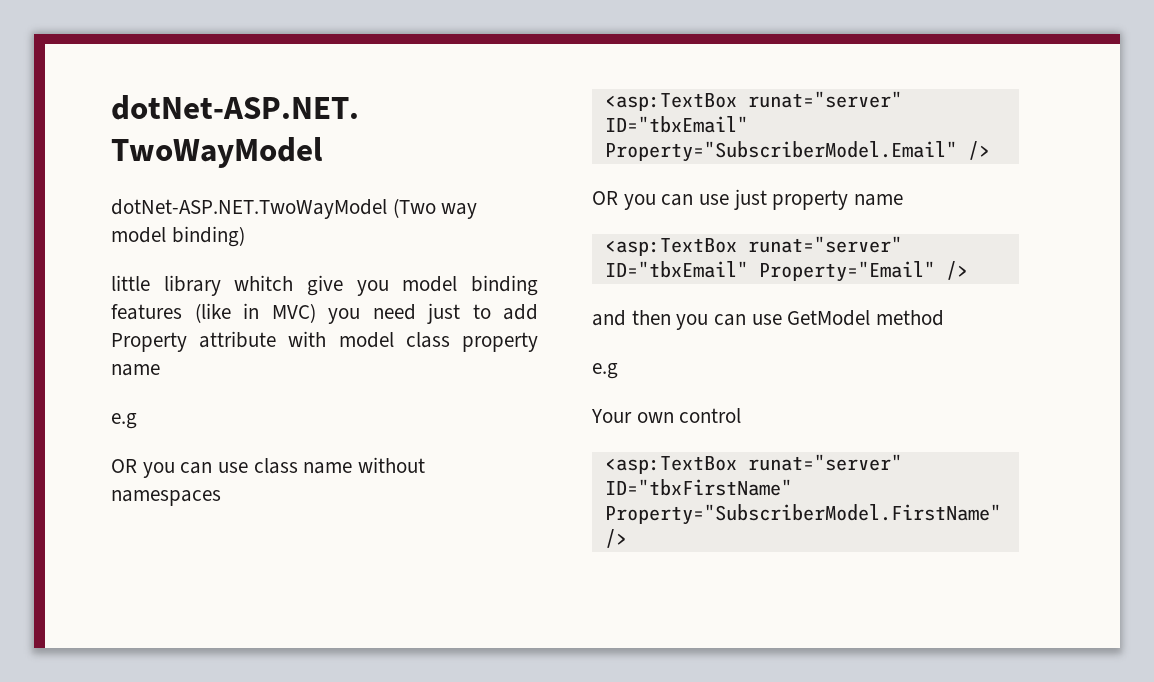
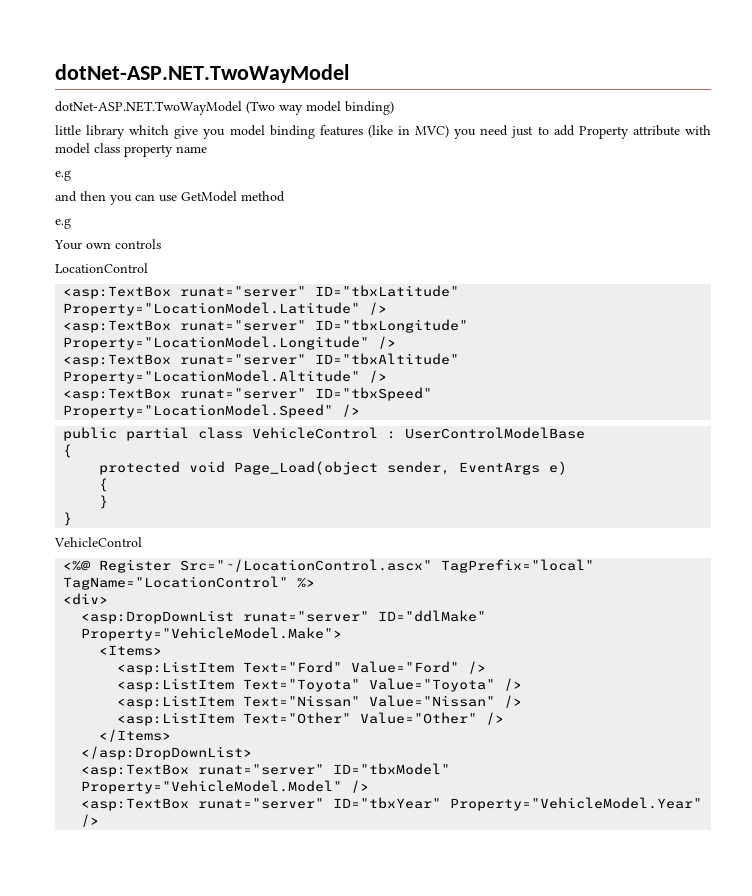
[111,457,426,478] [111,490,221,506] [604,91,902,111] [604,116,748,133] [604,141,990,162] [592,189,904,210] [604,236,902,256] [604,261,968,282] // OR you can use class name without namespaces // <asp:TextBox runat="server" ID="tbxEmail" Property="SubscriberModel.Email" /> // OR you can use just property name // <asp:TextBox runat="server" ID="tbxEmail" Property="Email" /> -> (71, 175) none
[679,408,742,423] [604,454,902,474] [604,479,792,496] [604,504,1001,525] [604,529,627,548] control // <asp:TextBox runat="server" ID="tbxFirstName" Property="SubscriberModel.FirstName" /> -> [115,239,161,249] [55,263,148,273] [63,285,460,299] [63,302,388,316] [63,319,469,333] [63,336,397,350] [63,353,460,367] [63,370,388,384] [63,387,433,401] [63,404,361,418] [63,427,586,441] [63,444,73,458] [99,461,568,475] [99,478,109,492] [99,495,109,509] [63,512,73,526] [54,537,142,547] [63,559,595,573] [63,576,316,590] [63,593,109,605] [81,610,487,624] [81,627,343,641] [99,645,163,656] [117,661,487,675] [117,678,523,692] [117,695,523,709] [117,712,505,726] [99,729,172,742] [81,746,253,760] [81,763,451,777] [81,780,370,794] [81,797,703,811] [81,814,100,827] controls // LocationControl // <asp:TextBox runat="server" ID="tbxLatitude" Property="LocationModel.Latitude" /> // <asp:TextBox runat="server" ID="tbxLongitude" Property="LocationModel.Longitude" /> // <asp:TextBox runat="server" ID="tbxAltitude" Property="LocationModel.Altitude" /> // <asp:TextBox runat="server" ID="tbxSpeed" Property="LocationModel.Speed" /> // public partial class VehicleControl : UserControlModelBase // { // protected void Page_Load(object sender, EventArgs e) // { // } // } // VehicleControl // <%@ Register Src="~/LocationControl.ascx" TagPrefix="local" TagName="LocationControl" %> // <div> // <asp:DropDownList runat="server" ID="ddlMake" Property="VehicleModel.Make"> // <Items> // <asp:ListItem Text="Ford" Value="Ford" /> // <asp:ListItem Text="Toyota" Value="Toyota" /> // <asp:ListItem Text="Nissan" Value="Nissan" /> // <asp:ListItem Text="Other" Value="Other" /> // </Items> // </asp:DropDownList> // <asp:TextBox runat="server" ID="tbxModel" Property="VehicleModel.Model" /> // <asp:TextBox runat="server" ID="tbxYear" Property="VehicleModel.Year" />

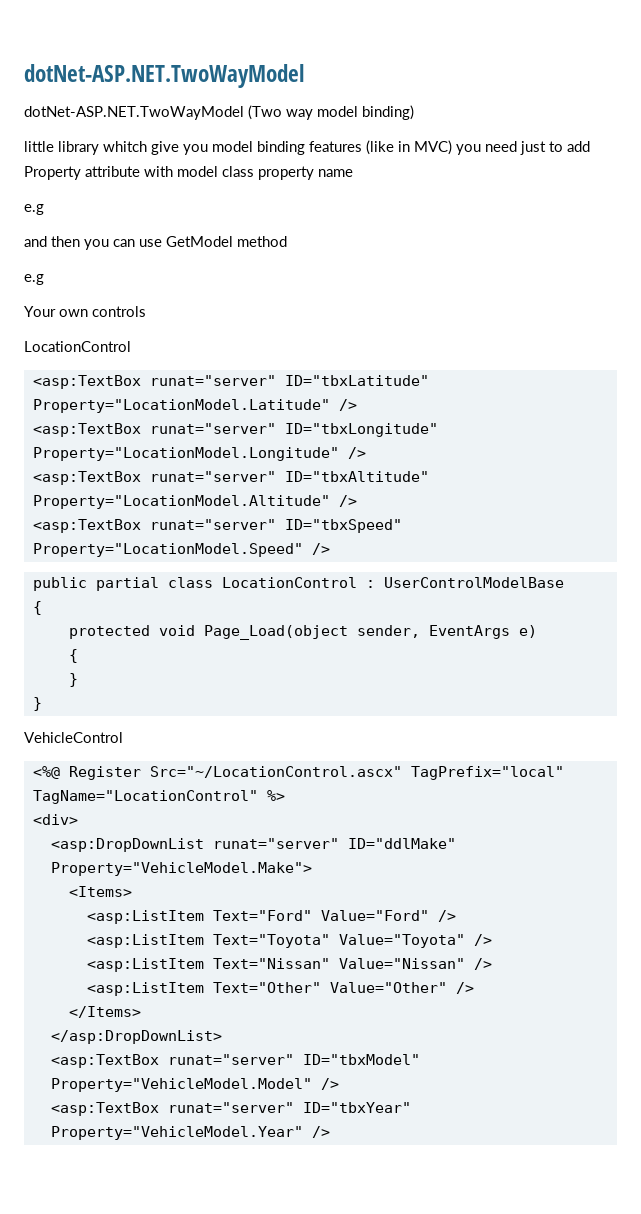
[252,427,379,439] VehicleControl -> [221,577,357,588] LocationControl

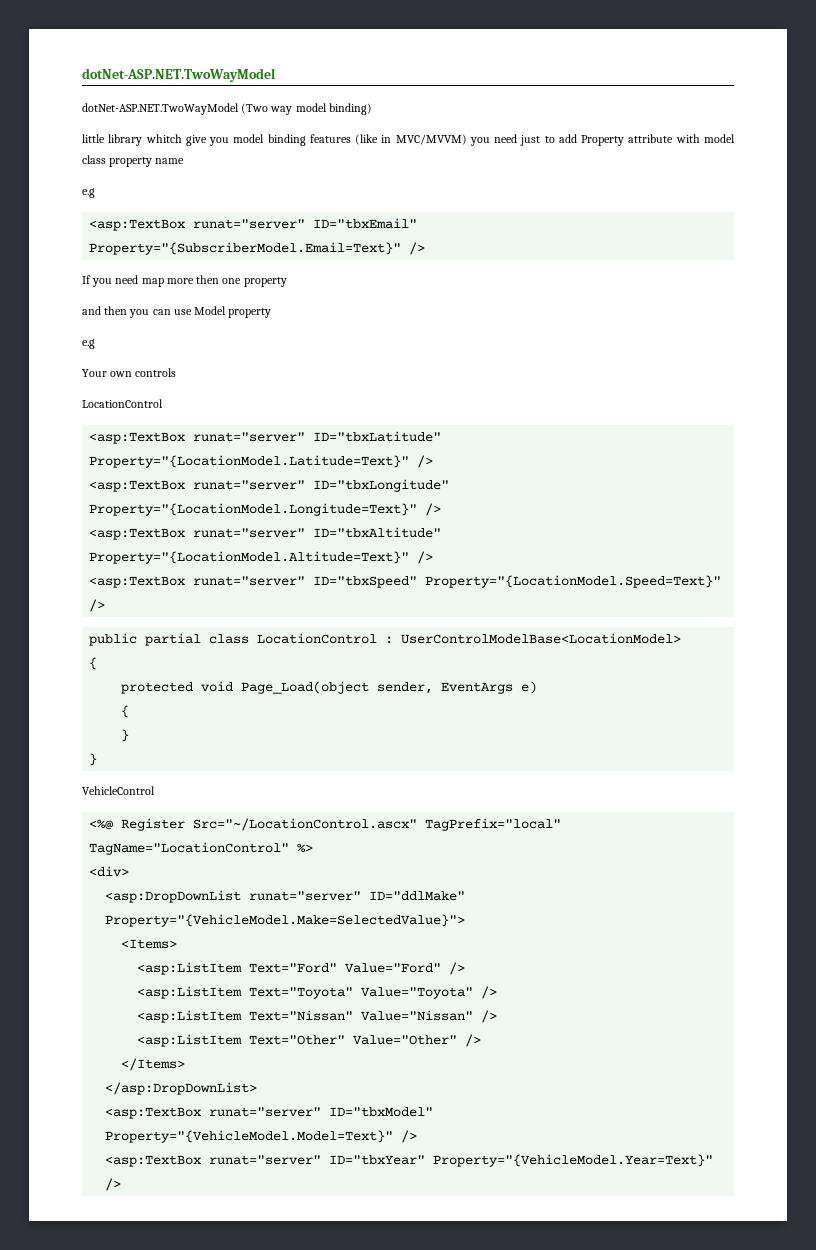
[414,140,452,155] MVC) -> [395,134,467,145] MVC/MVVM)
(44, 209) none -> [89,218,418,231] [89,242,426,255] [82,275,287,287] // <asp:TextBox runat="server" ID="tbxEmail" Property="{SubscriberModel.Email=Text}" /> // If you need map more then one property
[166,236,287,247] GetModel method -> [194,306,272,318] Model property
[32,399,330,413] Property="LocationModel.Latitude" -> [89,455,410,468] Property="{LocationModel.Latitude=Text}"
[32,447,339,461] Property="LocationModel.Longitude" -> [89,503,418,516] Property="{LocationModel.Longitude=Text}"
[32,495,330,509] Property="LocationModel.Altitude" -> [89,551,410,564] Property="{LocationModel.Altitude=Text}"
[32,543,303,557] Property="LocationModel.Speed" -> [425,575,722,588] Property="{LocationModel.Speed=Text}"
[383,577,564,588] UserControlModelBase -> [401,633,682,644] UserControlModelBase<LocationModel>
[50,862,312,876] Property="VehicleModel.Make"> -> [105,914,466,927] Property="{VehicleModel.Make=SelectedValue}">
[50,1078,312,1092] Property="VehicleModel.Model" -> [105,1130,394,1143] Property="{VehicleModel.Model=Text}"
[50,1126,303,1140] Property="VehicleModel.Year" -> [433,1154,714,1167] Property="{VehicleModel.Year=Text}"

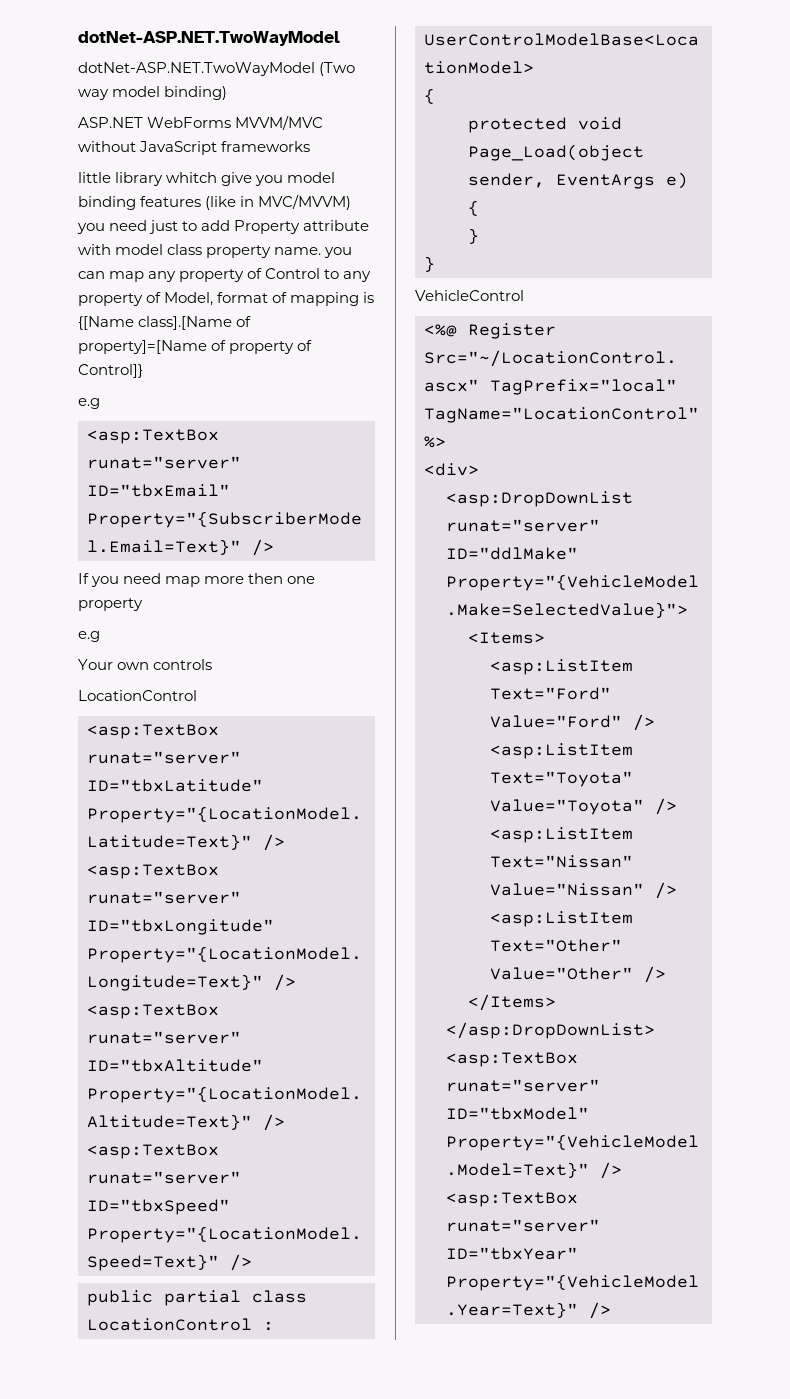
(372, 109) none -> [78,115,324,130] [78,141,311,155] // ASP.NET WebForms MVVM/MVC without JavaScript frameworks
[155,158,185,164] name -> [274,247,353,258] [78,268,372,282] [78,292,375,306] [78,316,252,330] [78,340,313,354] [78,364,143,378] name. you can map any property of Control to any property of Model, format of mapping is {[Name class].[Name of property]=[Name of property of Control]}
[82,306,272,318] // and then you can use Model property -> (143, 604) none

